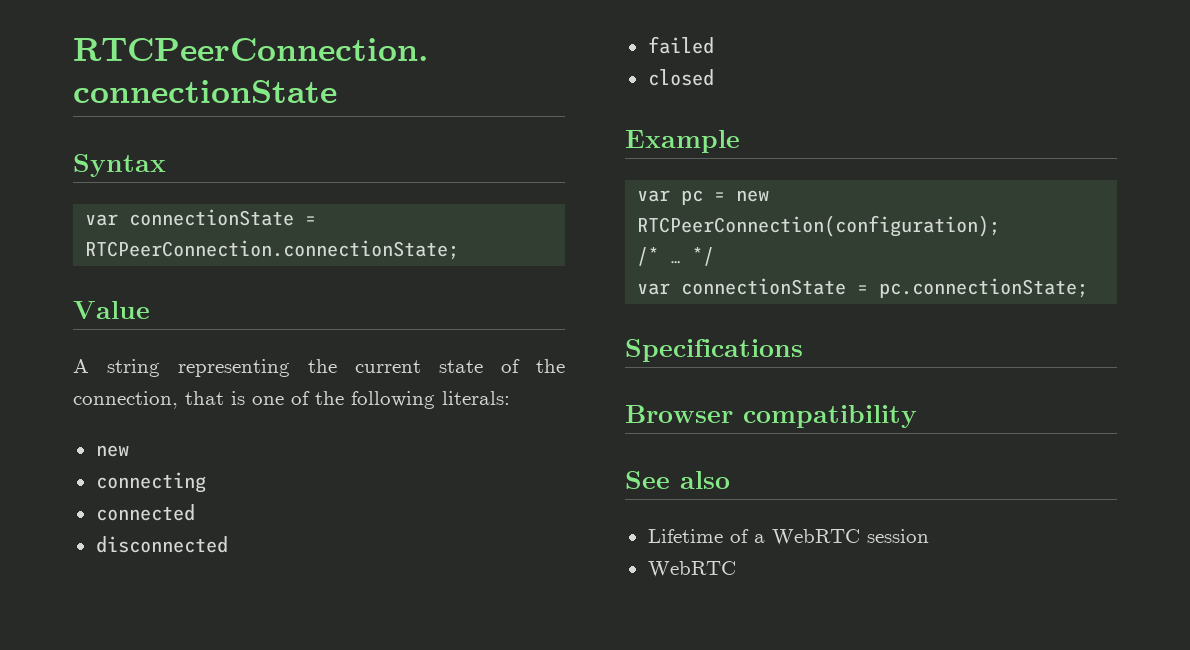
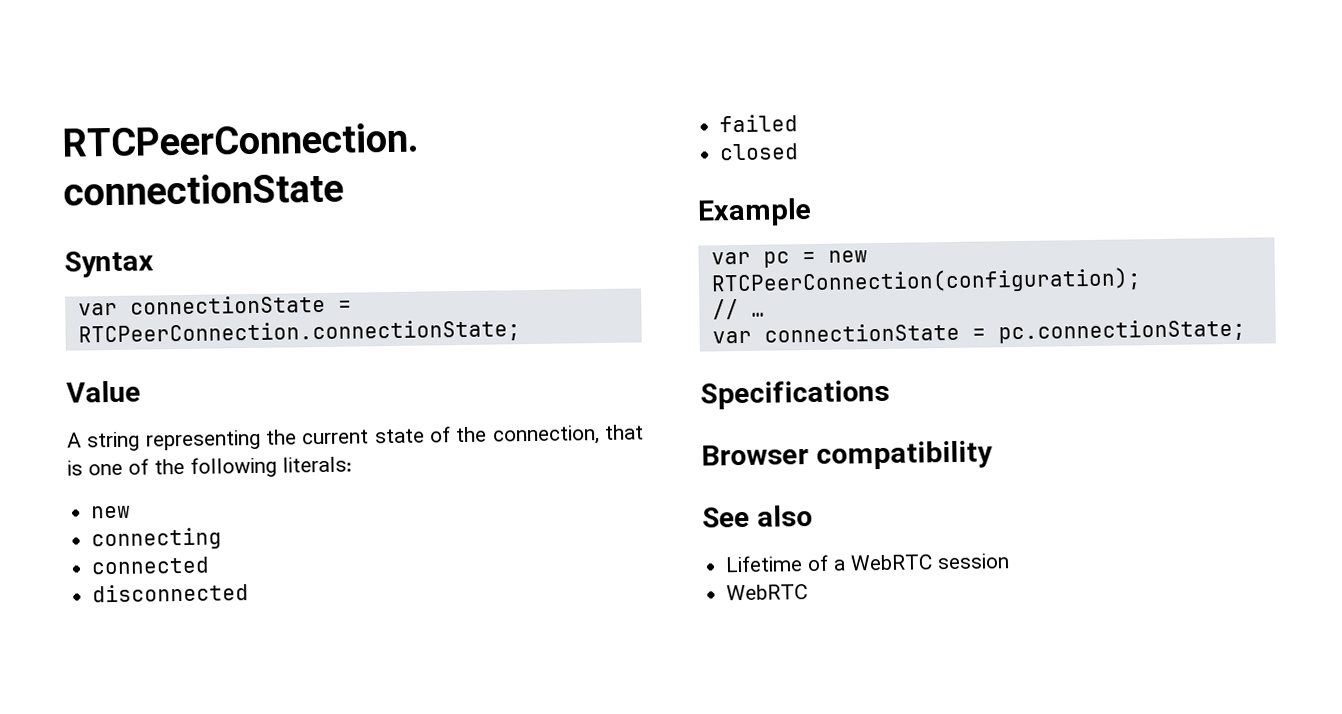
[637,247,660,266] /* -> [711,299,739,320] //
[692,247,715,266] */ -> (765, 314) none

